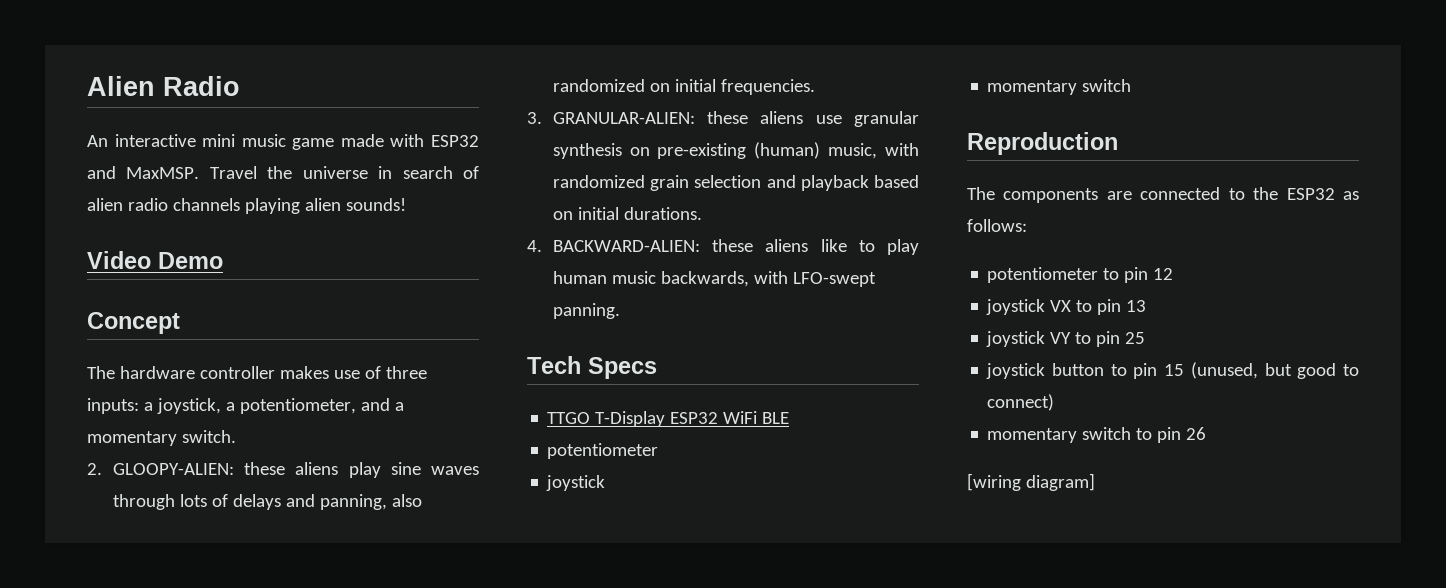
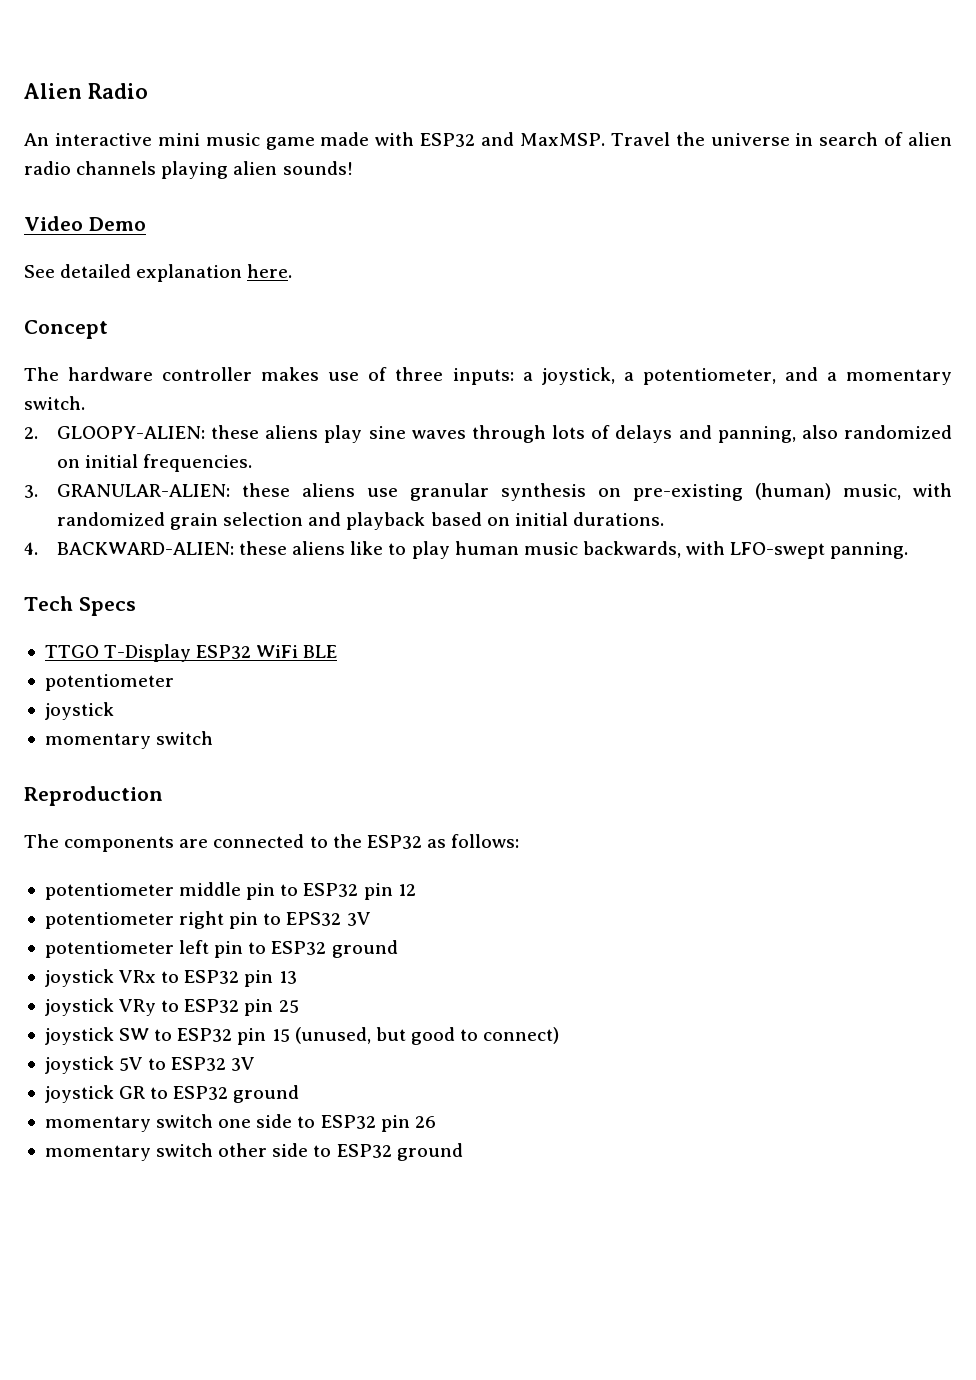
(223, 260) none -> [24,264,293,282] // See detailed explanation here.
[1103,267,1174,283] [986,299,1093,315] to pin 12 // joystick VX to -> [179,882,416,900] [44,911,371,929] [44,940,398,958] [44,969,240,987] middle pin to ESP32 pin 12 // potentiometer right pin to EPS32 3V // potentiometer left pin to ESP32 ground // joystick VRx to ESP32
[1050,332,1092,344] VY to -> [119,999,240,1016] VRy to ESP32
[1052,363,1127,376] button to -> [119,1028,233,1042] SW to ESP32
[987,427,1207,443] [967,473,1095,491] momentary switch to pin 26 // [wiring diagram] -> [44,1056,256,1074] [44,1085,300,1103] [44,1114,436,1132] [44,1143,463,1161] joystick 5V to ESP32 3V // joystick GR to ESP32 ground // momentary switch one side to ESP32 pin 26 // momentary switch other side to ESP32 ground

